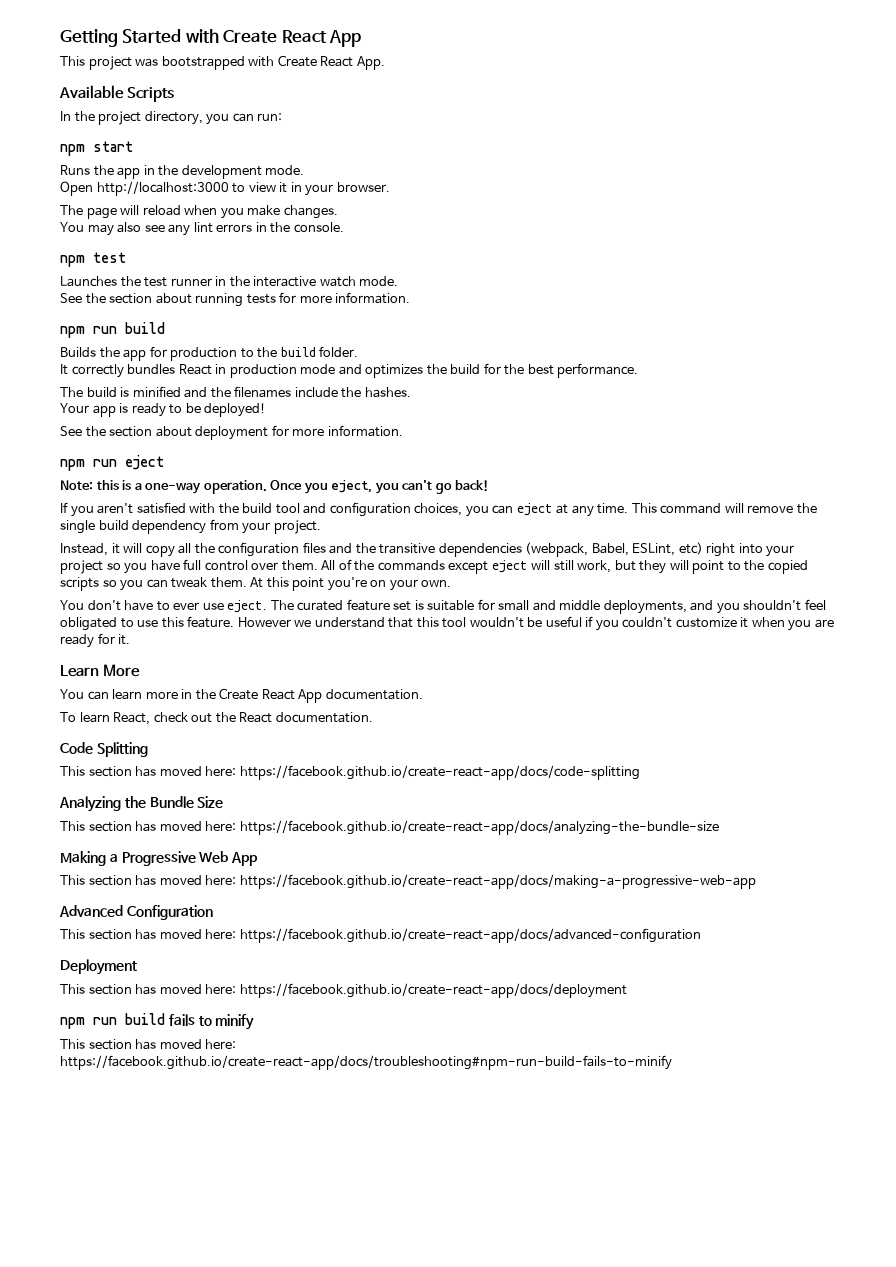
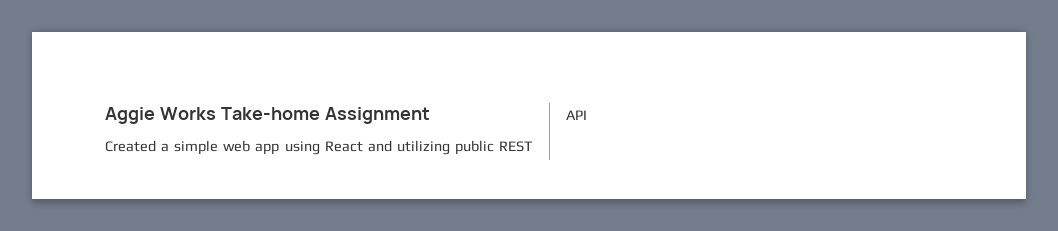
[60,29,362,47] [60,55,385,70] [59,85,175,102] [60,111,283,125] [60,141,133,156] [60,165,305,179] [60,181,390,196] [60,205,338,219] [60,222,344,236] [60,252,126,267] [60,276,399,287] [60,292,411,307] [60,322,165,338] [60,346,359,361] [60,363,639,378] [60,386,411,398] [60,403,267,417] [60,425,403,440] [60,455,164,471] [60,480,490,494] [60,502,817,517] [60,519,321,534] [60,542,795,557] [60,559,808,574] [60,577,452,591] [60,599,826,614] [60,616,834,631] [60,633,131,648] [60,664,141,677] [60,688,423,703] [60,712,373,725] [60,742,148,757] [60,765,640,780] [59,796,224,812] [60,820,719,835] [60,851,259,866] [60,874,756,889] [59,905,213,920] [60,928,701,943] [60,959,137,975] [60,983,627,998] [60,1013,255,1030] [60,1039,237,1050] [60,1055,672,1070] Getting Started with Create React App // This project was bootstrapped with Create React App. // Available Scripts // In the project directory, you can run: // npm start // Runs the app in the development mode. // Open http://localhost:3000 to view it in your browser. // The page will reload when you make changes. // You may also see any lint errors in the console. // npm test // Launches the test runner in the interactive watch mode. // See the section about running tests for more information. // npm run build // Builds the app for production to the build folder. // It correctly bundles React in production mode and optimizes the build for the best performance. // The build is minified and the filenames include the hashes. // Your app is ready to be deployed! // See the section about deployment for more information. // npm run eject // Note: this is a one-way operation. Once you eject, you can't go back! // If you aren't satisfied with the build tool and configuration choices, you can eject at any time. This command will remove the single build dependency from your project. // Instead, it will copy all the configuration files and the transitive dependencies (webpack, Babel, ESLint, etc) right into your project so you have full control over them. All of the commands except eject will still work, but they will point to the copied scripts so you can tweak them. At this point you're on your own. // You don't have to ever use eject. The curated feature set is suitable for small and middle deployments, and you shouldn't feel obligated to use this feature. However we understand that this tool wouldn't be useful if you couldn't customize it when you are ready for it. // Learn More // You can learn more in the Create React App documentation. // To learn React, check out the React documentation. // Code Splitting // This section has moved here: https://facebook.github.io/create-react-app/docs/code-splitting // Analyzing the Bundle Size // This section has moved here: https://facebook.github.io/create-react-app/docs/analyzing-the-bundle-size // Making a Progressive Web App // This section has moved here: https://facebook.github.io/create-react-app/docs/making-a-progressive-web-app // Advanced Configuration // This section has moved here: https://facebook.github.io/create-react-app/docs/advanced-configuration // Deployment // This section has moved here: https://facebook.github.io/create-react-app/docs/deployment // npm run build fails to minify // This section has moved here: https://facebook.github.io/create-react-app/docs/troubleshooting#npm-run-build-fails-to-minify -> [105,107,430,124] [105,140,534,155] [566,110,587,120] Aggie Works Take-home Assignment // Created a simple web app using React and utilizing public REST API

